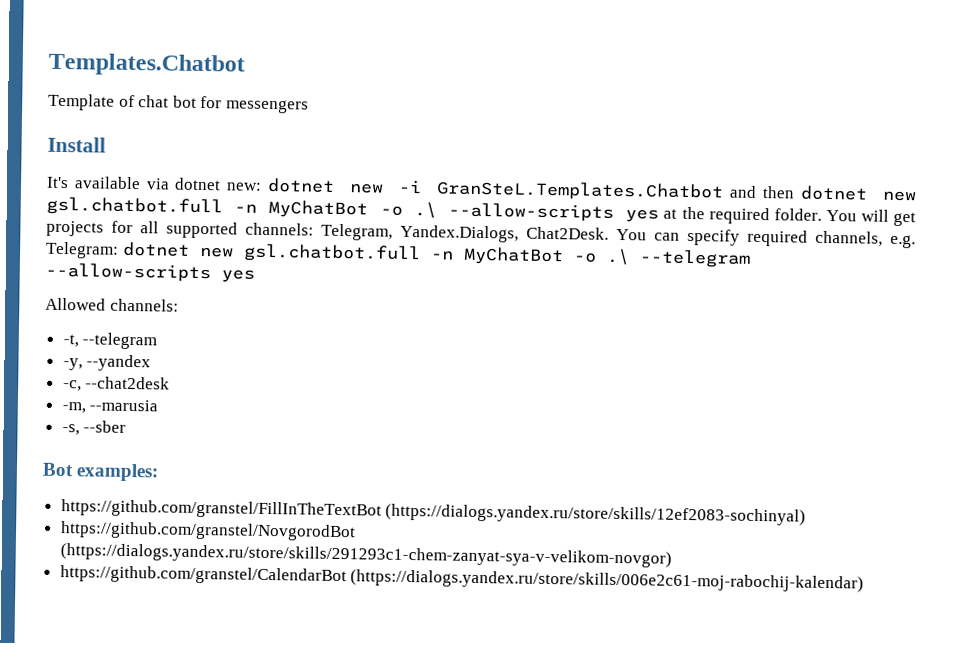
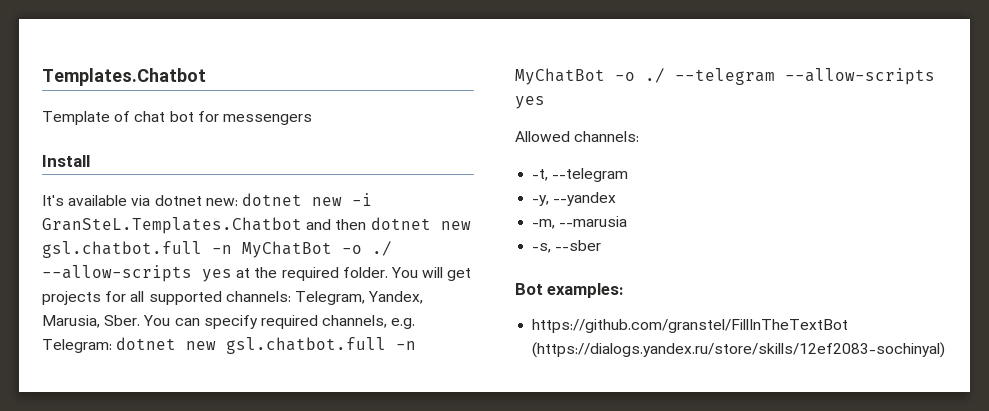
[413,202,437,219] .\ -> [372,241,392,256] ./
[400,224,609,243] Yandex.Dialogs, Chat2Desk. -> [368,291,424,304] [42,315,141,328] Yandex, Marusia, Sber.
[605,248,630,266] .\ -> [645,68,665,83] ./
[62,376,171,392] // -c, --chat2desk -> (617, 199) none
[59,521,356,542] [59,543,672,568] [59,565,865,593] // https://github.com/granstel/NovgorodBot (https://dialogs.yandex.ru/store/skills/291293c1-chem-zanyat-sya-v-velikom-novgor) // https://github.com/granstel/CalendarBot (https://dialogs.yandex.ru/store/skills/006e2c61-moj-rabochij-kalendar) -> (946, 350) none

